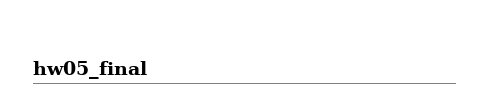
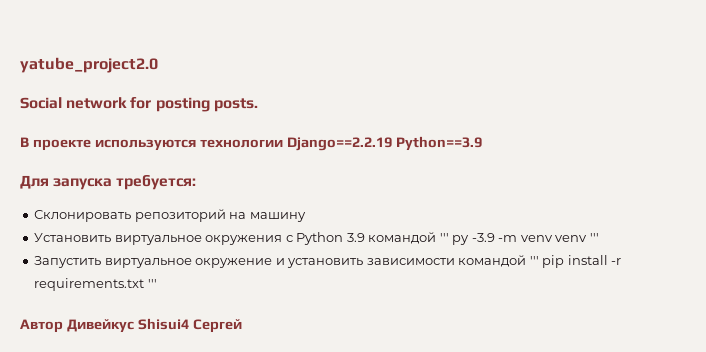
[33,61,147,79] hw05_final -> [20,57,158,73] [20,97,258,112] [20,136,482,151] [20,175,197,190] [34,209,306,222] [34,232,599,245] [34,255,622,268] [34,278,157,291] [20,318,242,333] yatube_project2.0 // Social network for posting posts. // В проекте используются технологии Django==2.2.19 Python==3.9 // Для запуска требуется: // Склонировать репозиторий на машину // Установить виртуальное окружения с Python 3.9 командой ''' py -3.9 -m venv venv ''' // Запустить виртуальное окружение и установить зависимости командой ''' pip install -r requirements.txt ''' // Автор Дивейкус Shisui4 Сергей

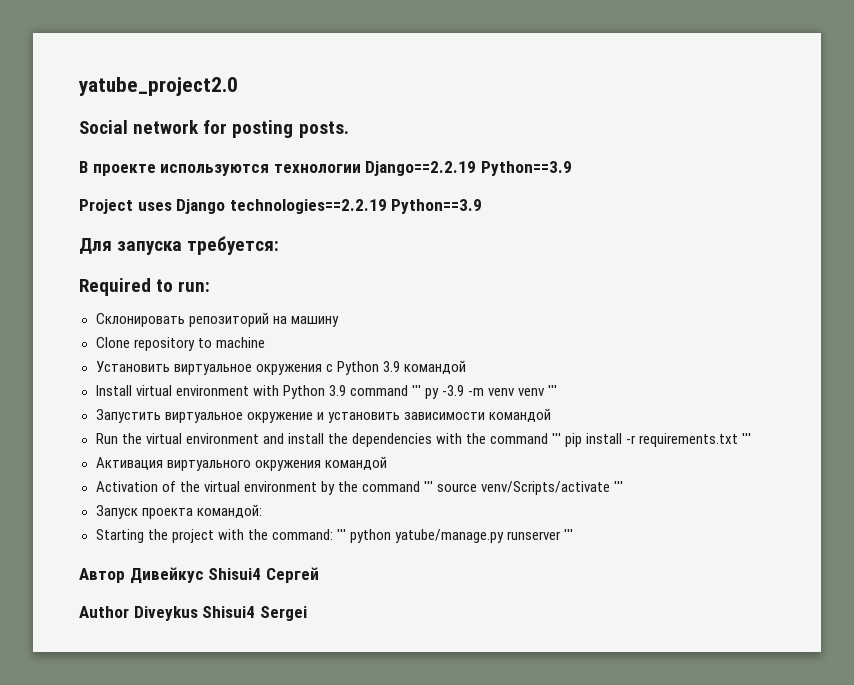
(482, 143) none -> [79,199,483,214] // Project uses Django technologies==2.2.19 Python==3.9
(197, 182) none -> [79,278,211,296] // Required to run:
(306, 217) none -> [95,337,265,351] // Clone repository to machine
(437, 238) none -> [95,385,408,399] // Install virtual environment with Python 3.9 command
(527, 261) none -> [95,433,548,447] // Run the virtual environment and install the dependencies with the command
(157, 283) none -> [95,456,387,471] [95,481,624,495] [95,504,262,519] [95,529,573,543] // Активация виртуального окружения командой // Activation of the virtual environment by the command ''' source venv/Scripts/activate ''' // Запуск проекта командой: // Starting the project with the command: ''' python yatube/manage.py runserver '''
(242, 326) none -> [79,606,307,621] // Author Diveykus Shisui4 Sergei

